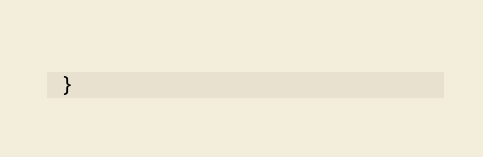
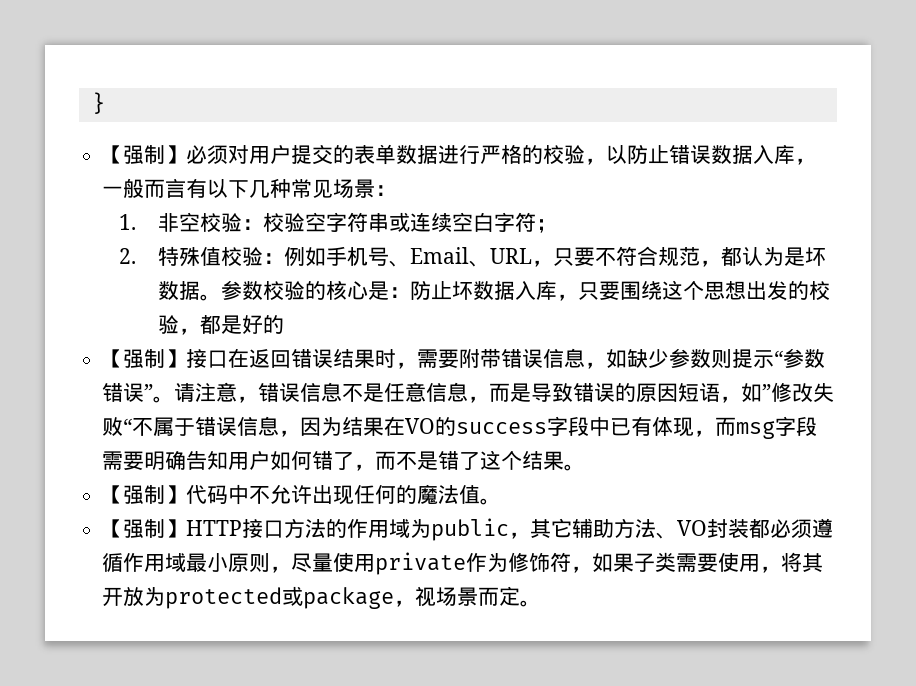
(74, 85) none -> [102,144,817,165] [102,178,397,198] [118,212,558,233] [118,246,827,267] [158,280,831,301] [158,315,285,335] [102,348,826,369] [102,382,835,403] [102,416,818,439] [102,450,586,471] [102,484,502,505] [102,518,834,541] [102,552,824,575] [102,586,542,609] // 【强制】必须对用户提交的表单数据进行严格的校验，以防止错误数据入库，一般而言有以下几种常见场景： // 1.非空校验：校验空字符串或连续空白字符； // 2.特殊值校验：例如手机号、Email、URL，只要不符合规范，都认为是坏数据。参数校验的核心是：防止坏数据入库，只要围绕这个思想出发的校验，都是好的 // 【强制】接口在返回错误结果时，需要附带错误信息，如缺少参数则提示“参数错误”。请注意，错误信息不是任意信息，而是导致错误的原因短语，如”修改失败“不属于错误信息，因为结果在VO的success字段中已有体现，而msg字段需要明确告知用户如何错了，而不是错了这个结果。 // 【强制】代码中不允许出现任何的魔法值。 // 【强制】HTTP接口方法的作用域为public，其它辅助方法、VO封装都必须遵循作用域最小原则，尽量使用private作为修饰符，如果子类需要使用，将其开放为protected或package，视场景而定。

